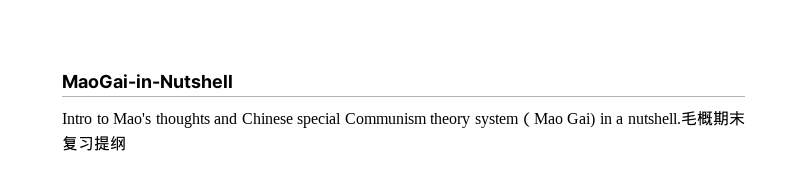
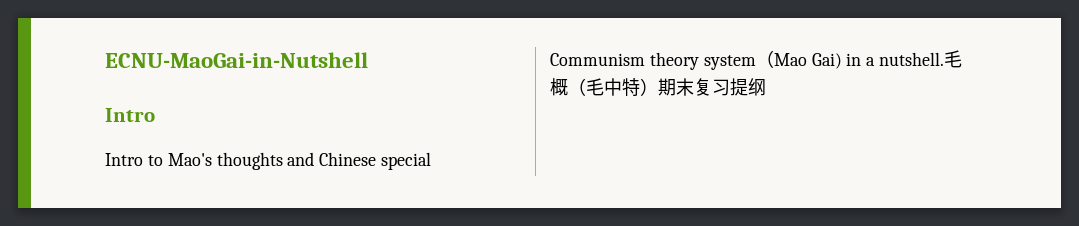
[62,74,233,89] MaoGai-in-Nutshell -> [105,52,368,68] [105,108,155,122] ECNU-MaoGai-in-Nutshell // Intro
(714, 118) none -> [568,78,658,96] （毛中特）

